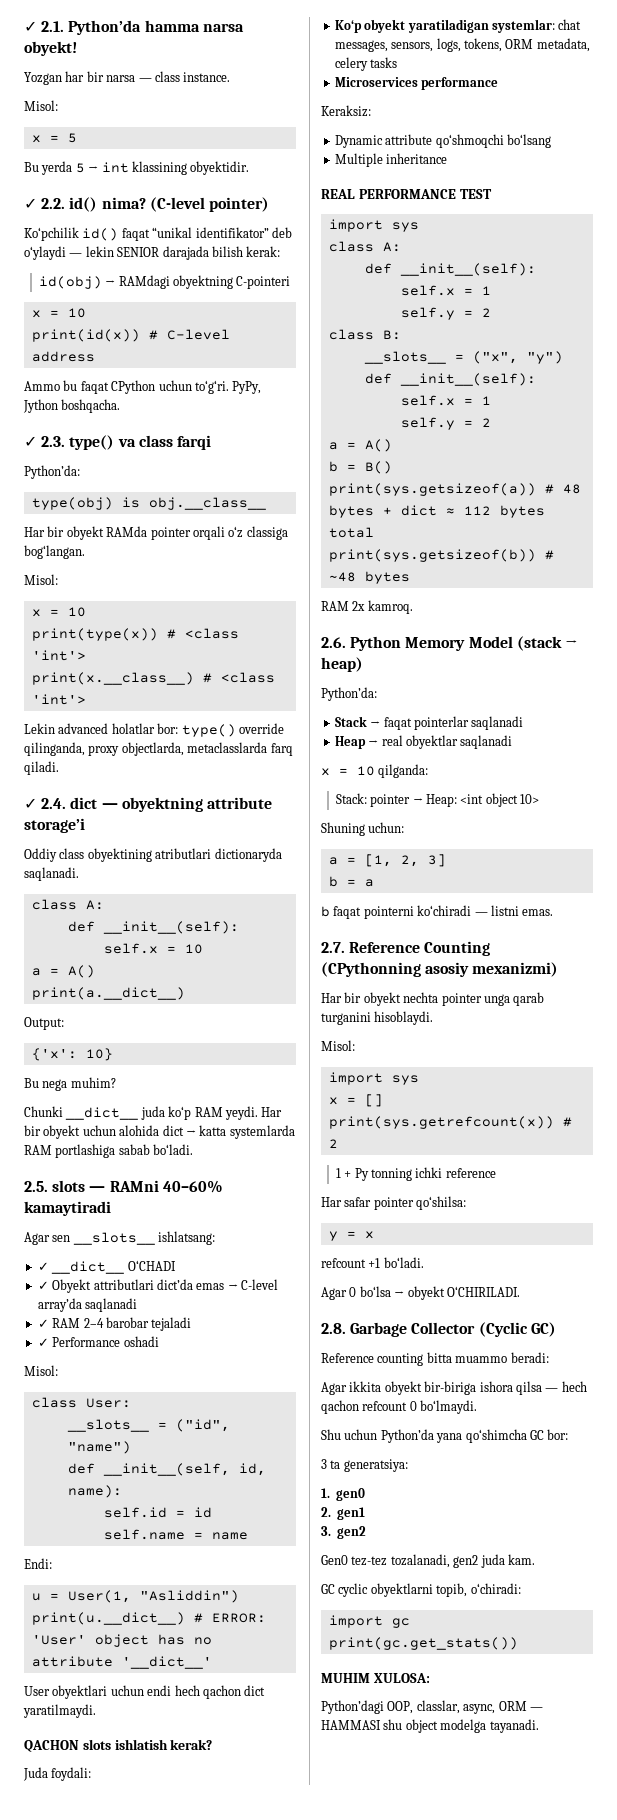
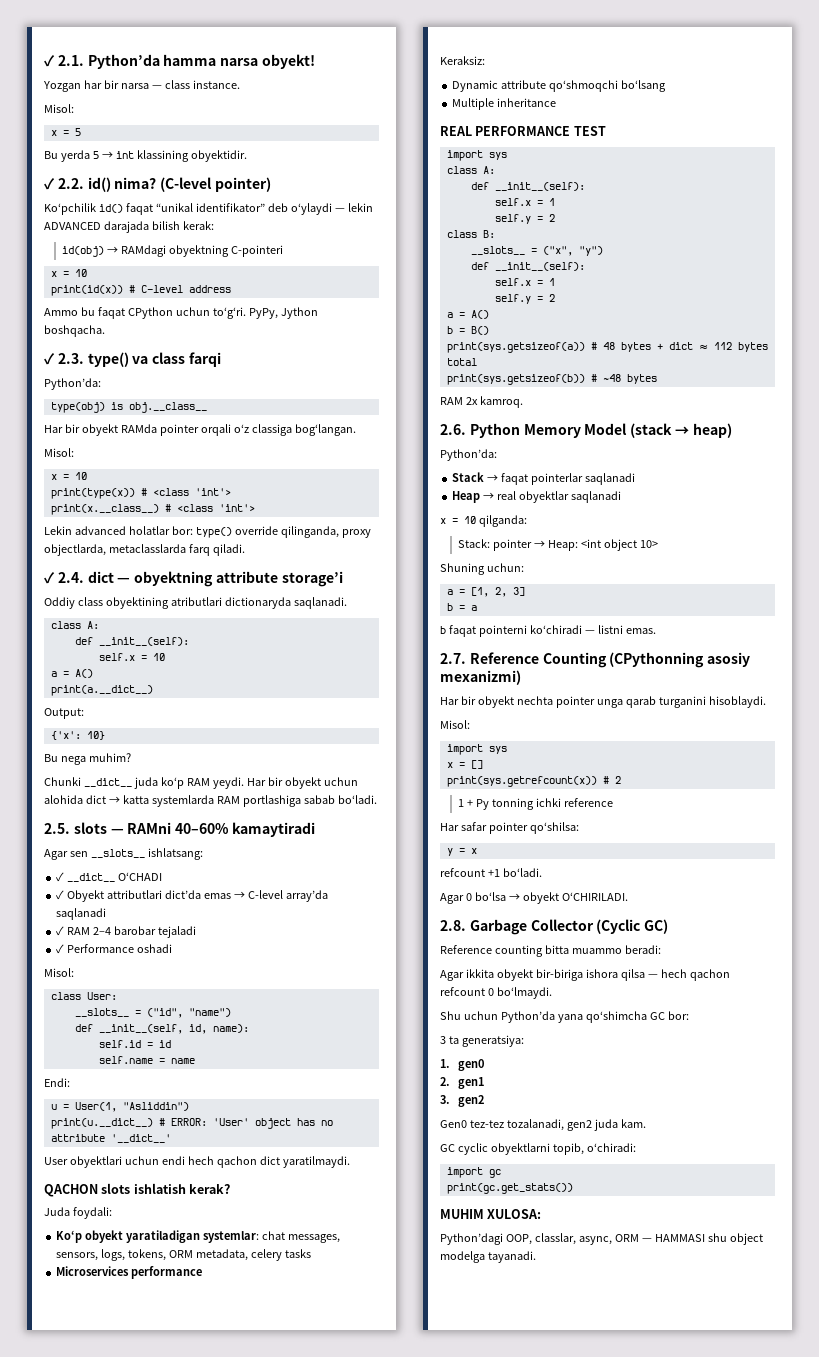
[117,247,160,257] SENIOR -> [44,222,101,230] ADVANCED

